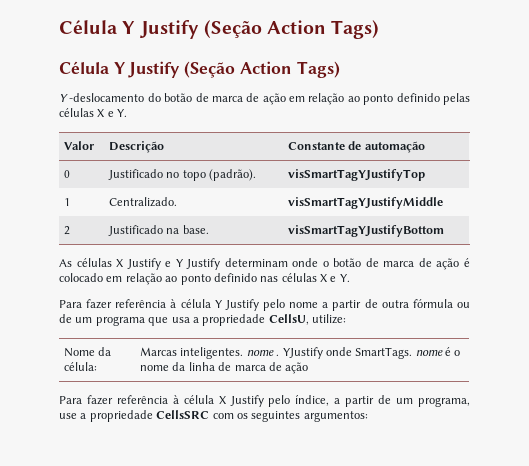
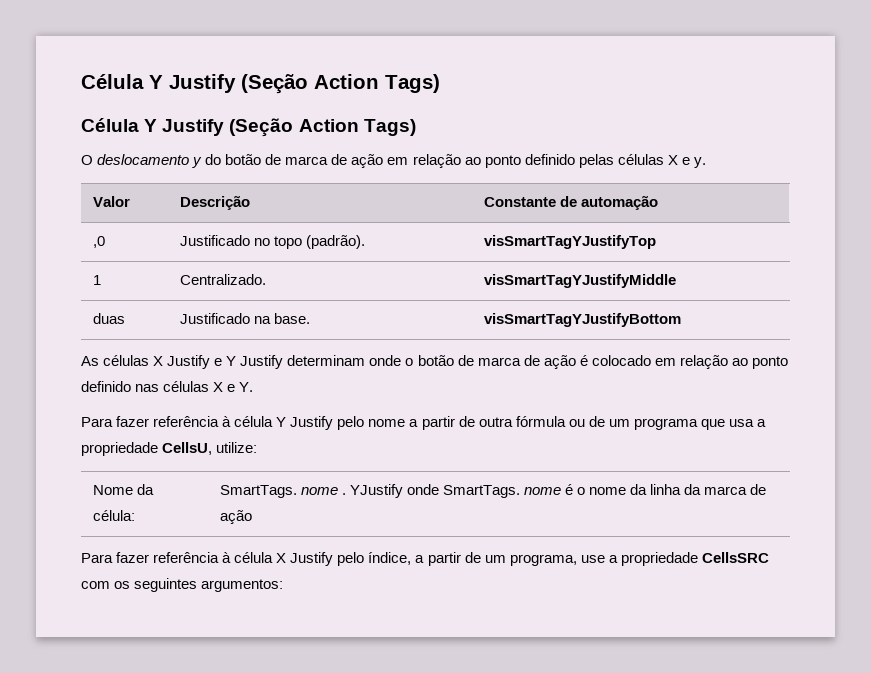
[59,93,145,102] Y -deslocamento -> [81,154,203,168] O deslocamento y
[117,109,128,117] Y. -> [693,157,706,168] y.
[64,170,71,178] 0 -> [92,236,105,248] ,0
[64,226,71,235] 2 -> [92,313,125,324] duas
[140,347,244,359] Marcas inteligentes. -> [219,485,297,498] SmartTags.
[218,362,232,371] de -> [684,484,702,495] da

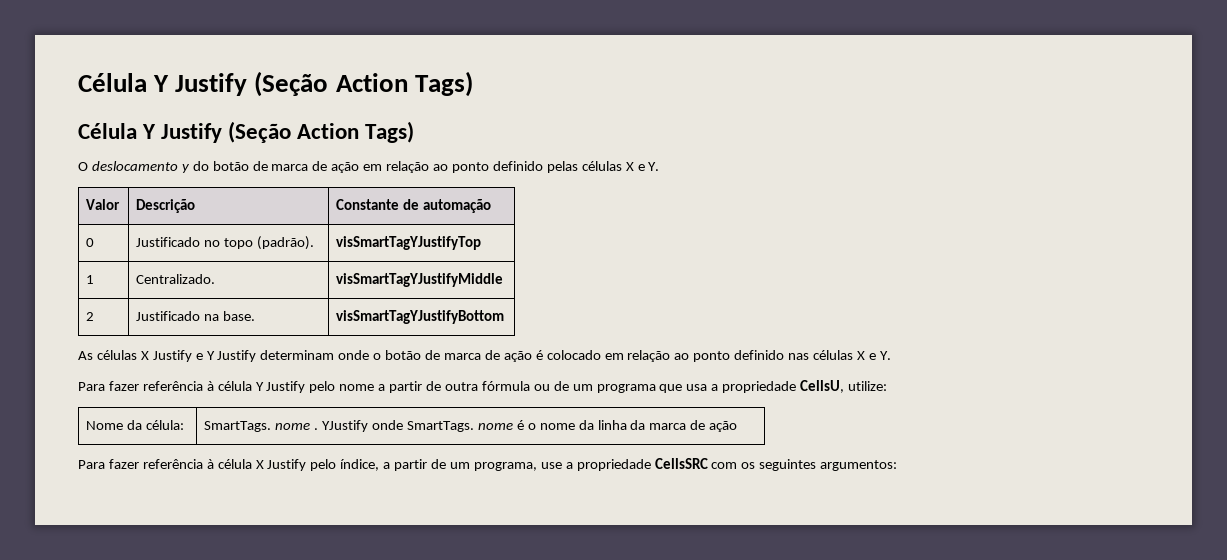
[693,157,706,168] y. -> [648,162,660,171] Y.
[92,236,105,248] ,0 -> [86,238,95,247] 0
[92,313,125,324] duas -> [86,312,95,321] 2

